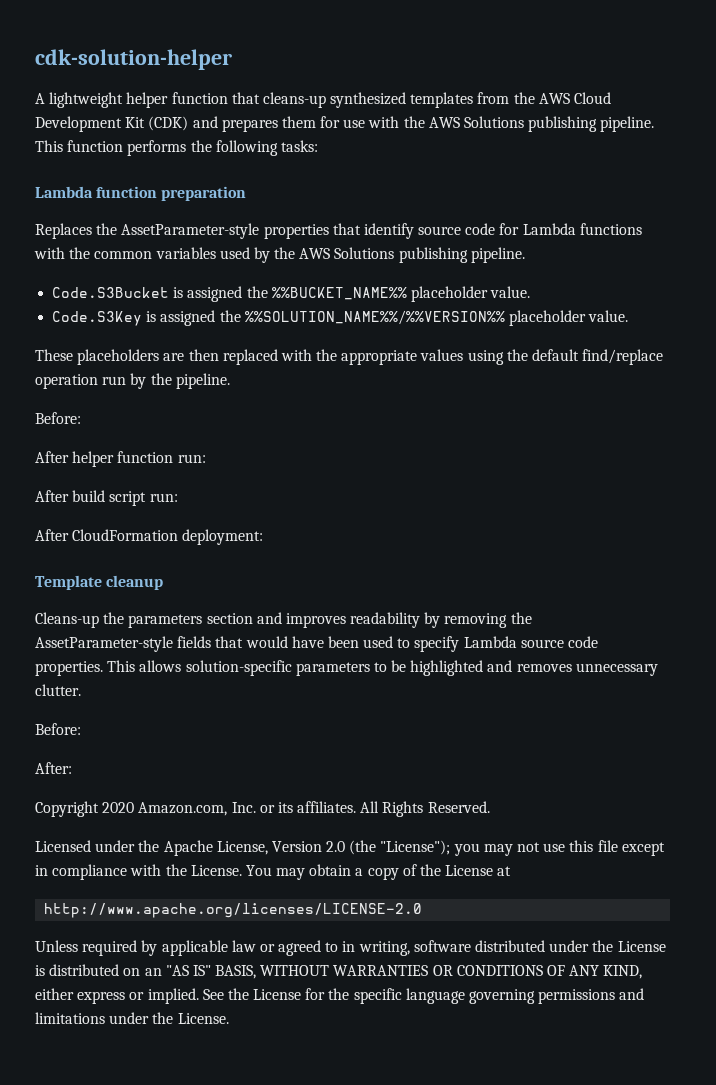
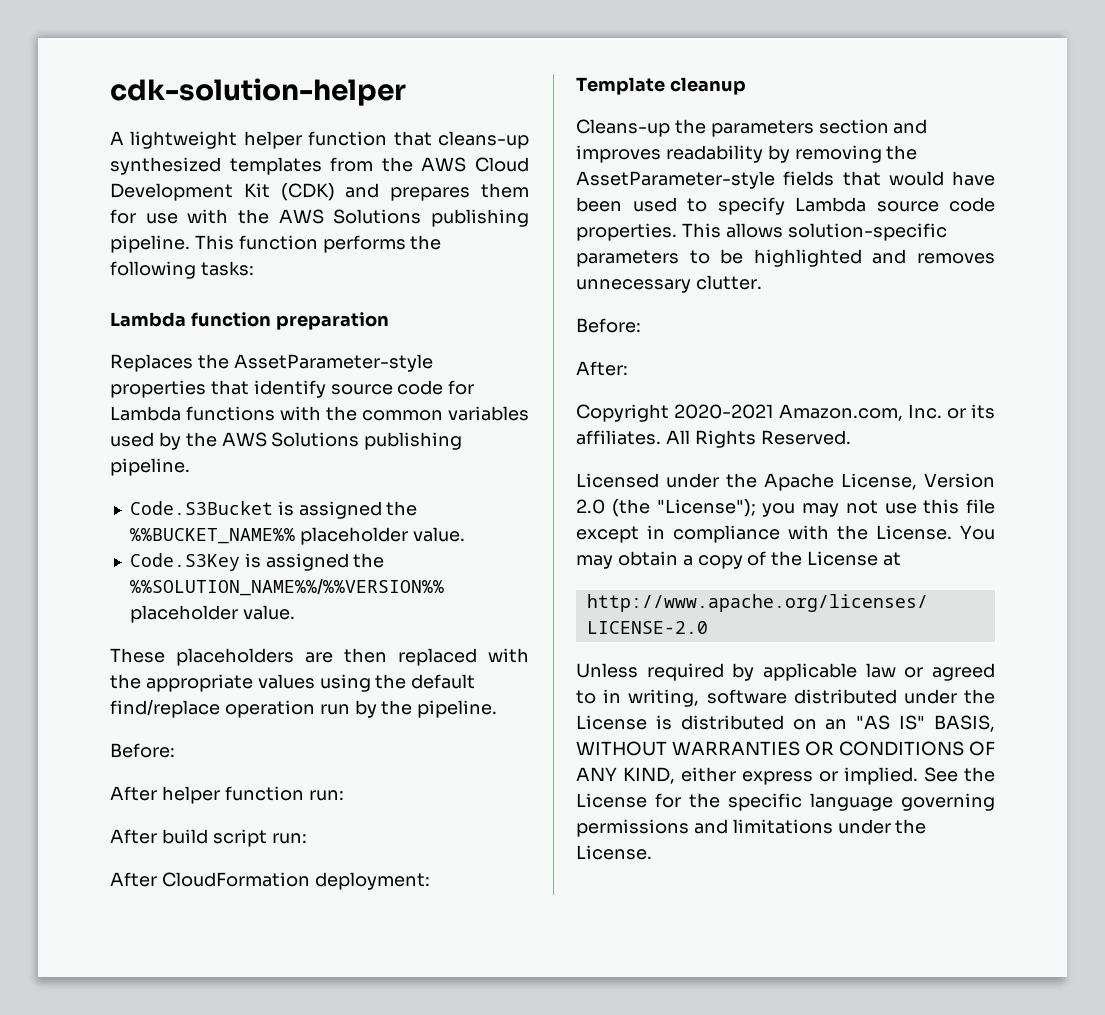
[102,802,135,813] 2020 -> [674,404,774,419] 2020-2021

